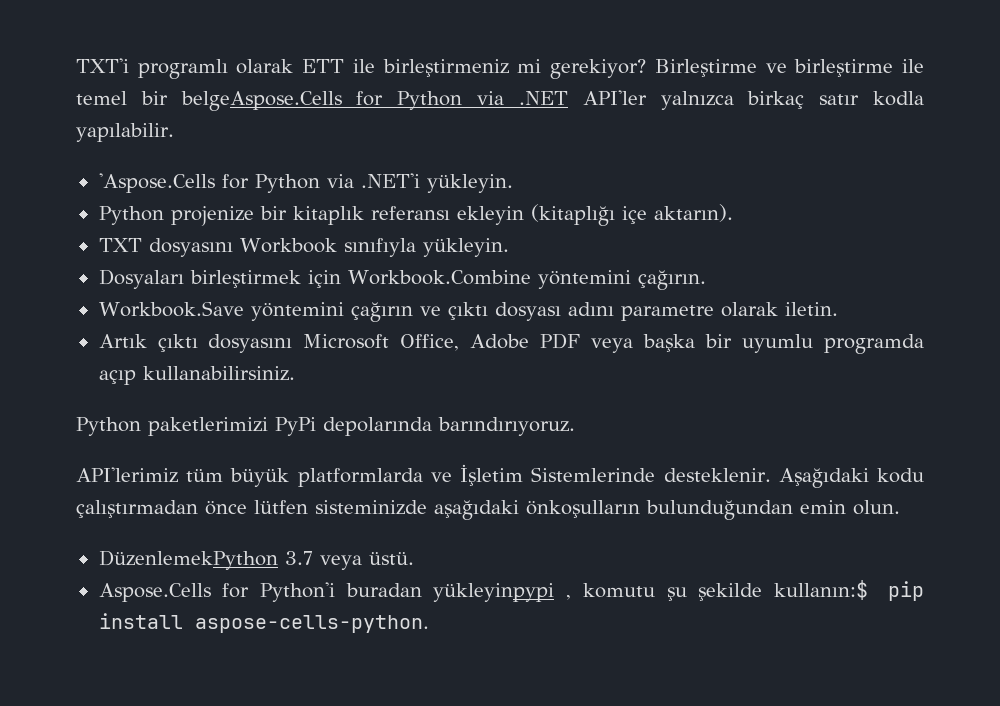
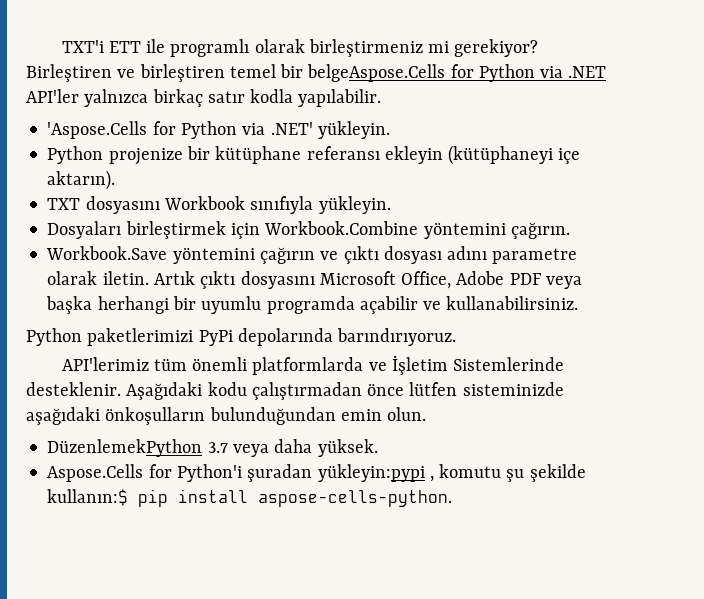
[137,59,925,79] programlı olarak ETT ile birleştirmeniz mi gerekiyor? Birleştirme ve birleştirme ile -> [108,39,539,57] [26,64,225,82] ETT ile programlı olarak birleştirmeniz mi gerekiyor? Birleştiren ve birleştiren
[360,173,420,188] .NET'i -> [270,122,313,135] .NET'
[292,206,364,225] kitaplık -> [215,146,302,164] kütüphane
[530,204,615,226] (kitaplığı -> [448,145,554,165] (kütüphaneyi
(838, 309) // -> (149, 278) none
(696, 343) none -> [97,296,169,314] herhangi
[98,370,136,385] açıp -> [359,296,442,314] açabilir ve
[230,468,290,487] büyük -> [192,357,248,371] önemli
[368,552,414,565] üstü. -> [274,439,378,457] daha yüksek.
[345,583,555,602] buradan yükleyinpypi -> [247,464,425,482] şuradan yükleyin:pypi

